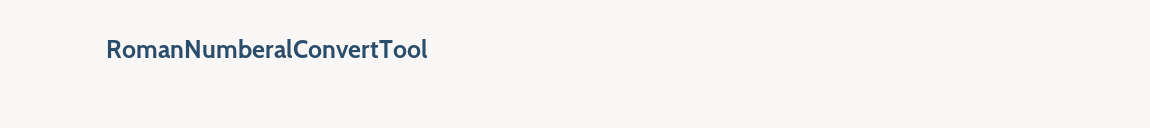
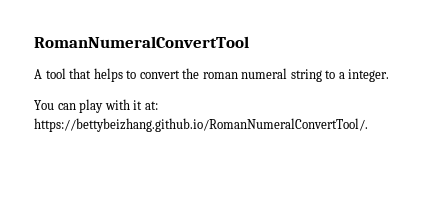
[106,39,428,58] RomanNumberalConvertTool -> [34,36,249,48] [34,68,390,82] [34,99,158,113] [34,118,368,132] RomanNumeralConvertTool // A tool that helps to convert the roman numeral string to a integer. // You can play with it at: https://bettybeizhang.github.io/RomanNumeralConvertTool/.

